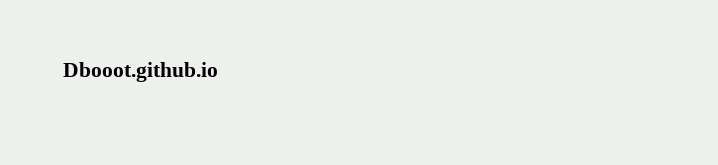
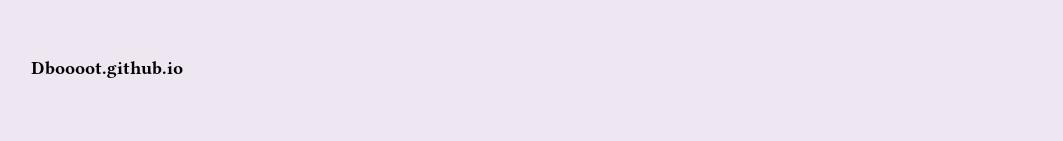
[63,62,218,82] Dbooot.github.io -> [31,61,183,78] Dboooot.github.io

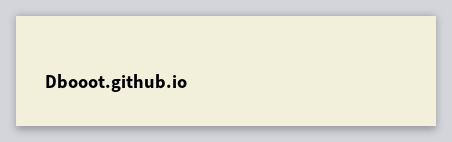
[31,61,183,78] Dboooot.github.io -> [45,74,187,92] Dbooot.github.io

